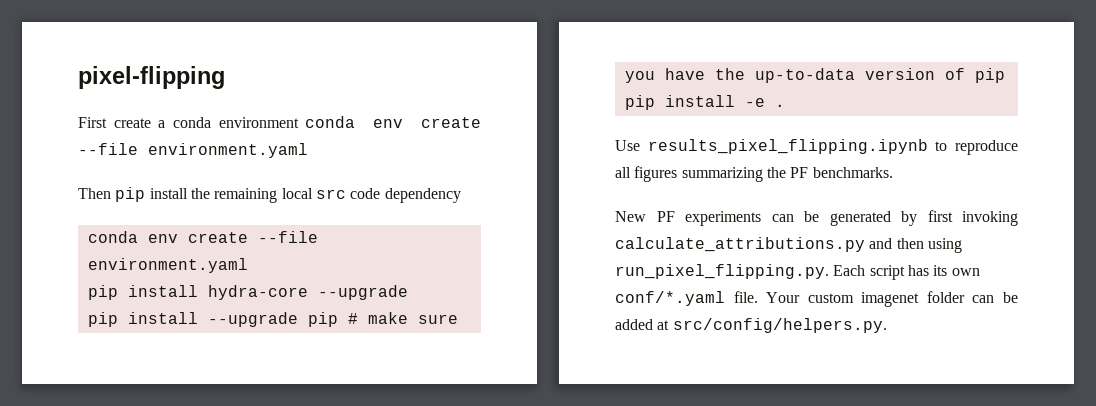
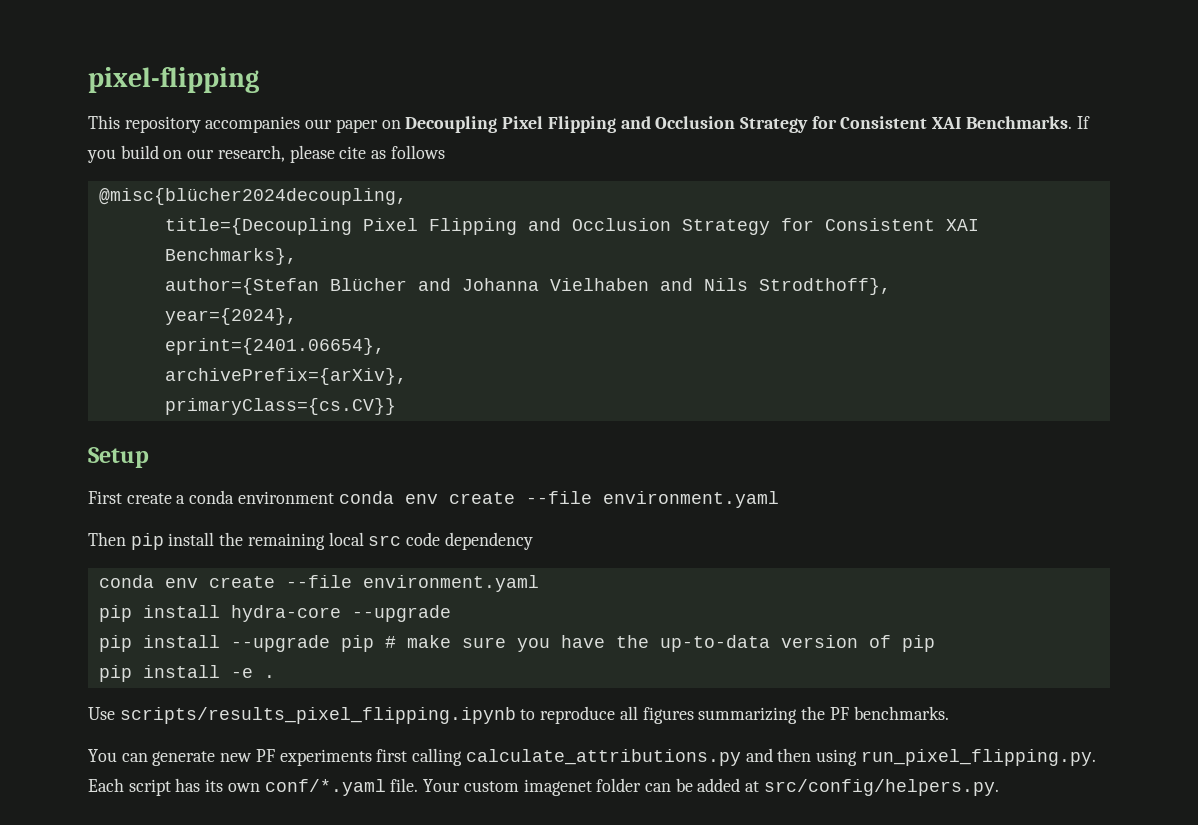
(225, 77) none -> [88,115,1090,133] [87,145,445,163] [98,188,407,205] [164,218,979,235] [164,248,297,265] [164,278,891,295] [164,308,297,325] [164,338,385,355] [164,368,407,385] [164,398,396,415] [88,447,149,468] // This repository accompanies our paper on Decoupling Pixel Flipping and Occlusion Strategy for Consistent XAI Benchmarks. If you build on our research, please cite as follows // @misc{blücher2024decoupling, // title={Decoupling Pixel Flipping and Occlusion Strategy for Consistent XAI Benchmarks}, // author={Stefan Blücher and Johanna Vielhaben and Nils Strodthoff}, // year={2024}, // eprint={2401.06654}, // archivePrefix={arXiv}, // primaryClass={cs.CV}} // Setup
[647,139,928,154] results_pixel_flipping.ipynb -> [119,707,516,724] scripts/results_pixel_flipping.ipynb
[615,210,1018,226] New PF experiments can be generated by first invoking -> [88,748,463,766] You can generate new PF experiments first calling

